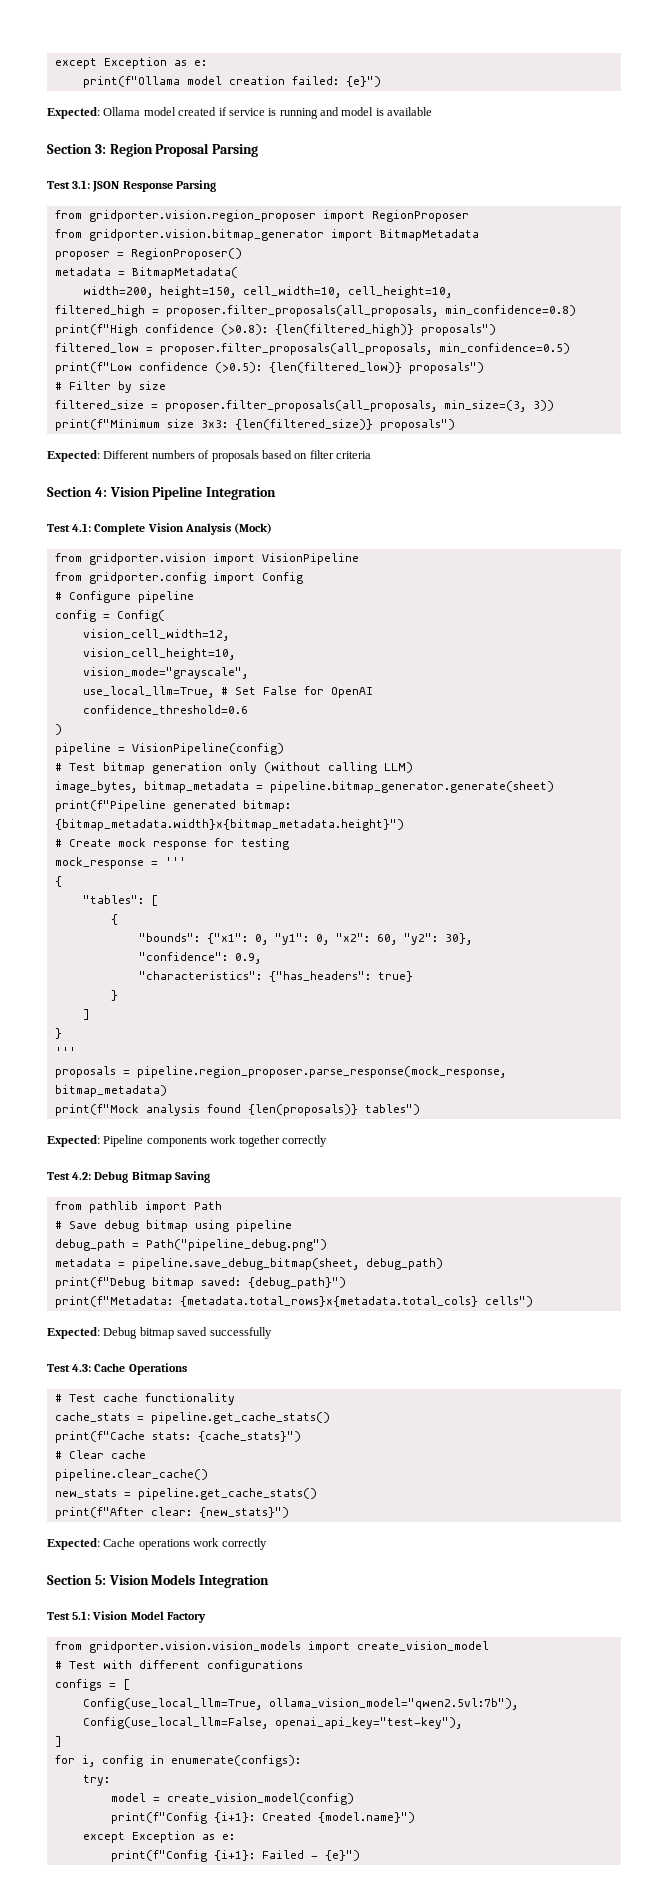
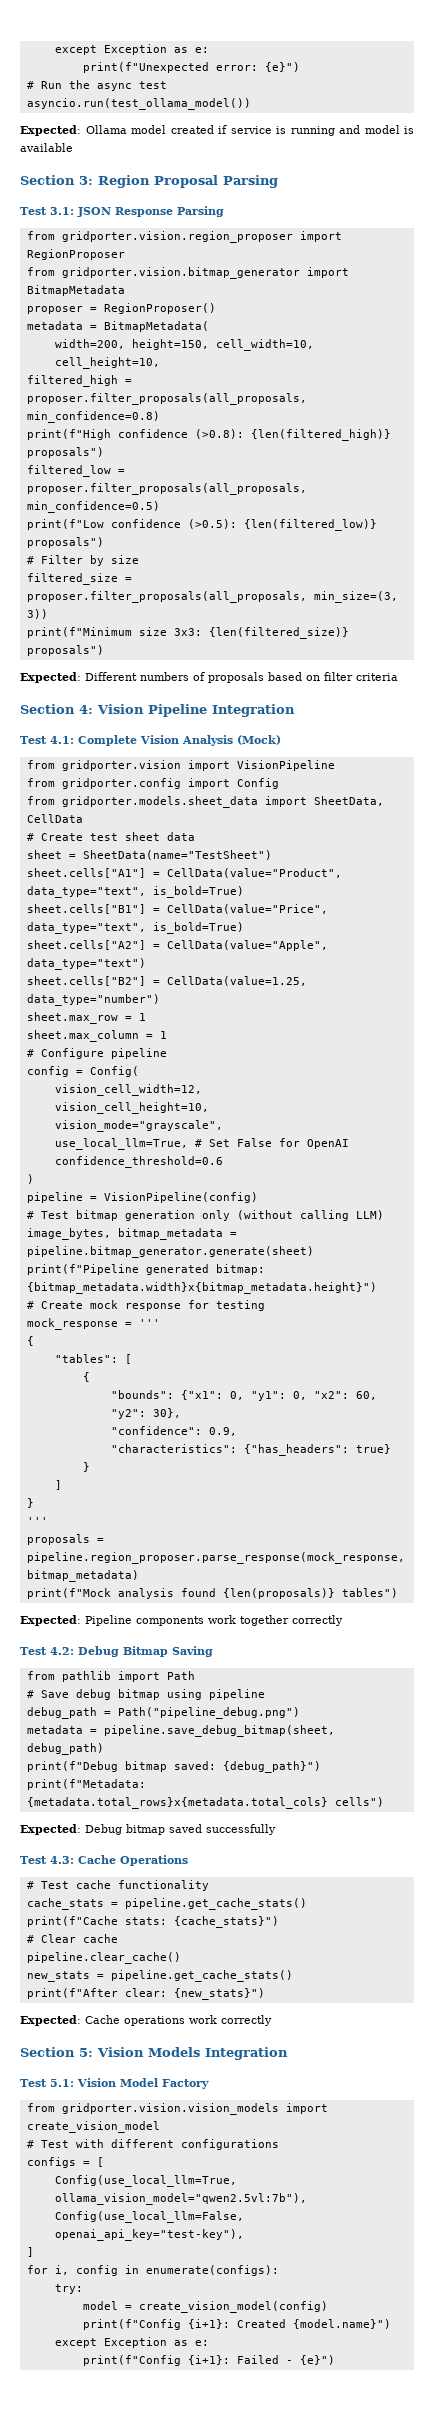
[54,57,207,69] [82,76,381,88] except Exception as e: // print(f"Ollama model creation failed: {e}") -> [54,44,209,55] [82,62,300,73] [26,80,167,91] [26,98,251,110] except Exception as e: // print(f"Unexpected error: {e}") // # Run the async test // asyncio.run(test_ollama_model())
(303, 578) none -> [26,796,384,808] [26,814,83,823] [26,832,195,841] [26,850,272,860] [26,868,342,878] [26,886,244,898] [26,904,328,914] [26,922,244,934] [26,940,328,951] [26,958,146,970] [26,976,307,986] [26,994,160,1006] [26,1012,146,1024] [26,1030,167,1042] // from gridporter.models.sheet_data import SheetData, CellData // # Create test sheet data // sheet = SheetData(name="TestSheet") // sheet.cells["A1"] = CellData(value="Product", data_type="text", is_bold=True) // sheet.cells["B1"] = CellData(value="Price", data_type="text", is_bold=True) // sheet.cells["A2"] = CellData(value="Apple", data_type="text") // sheet.cells["B2"] = CellData(value=1.25, data_type="number") // sheet.max_row = 1 // sheet.max_column = 1

